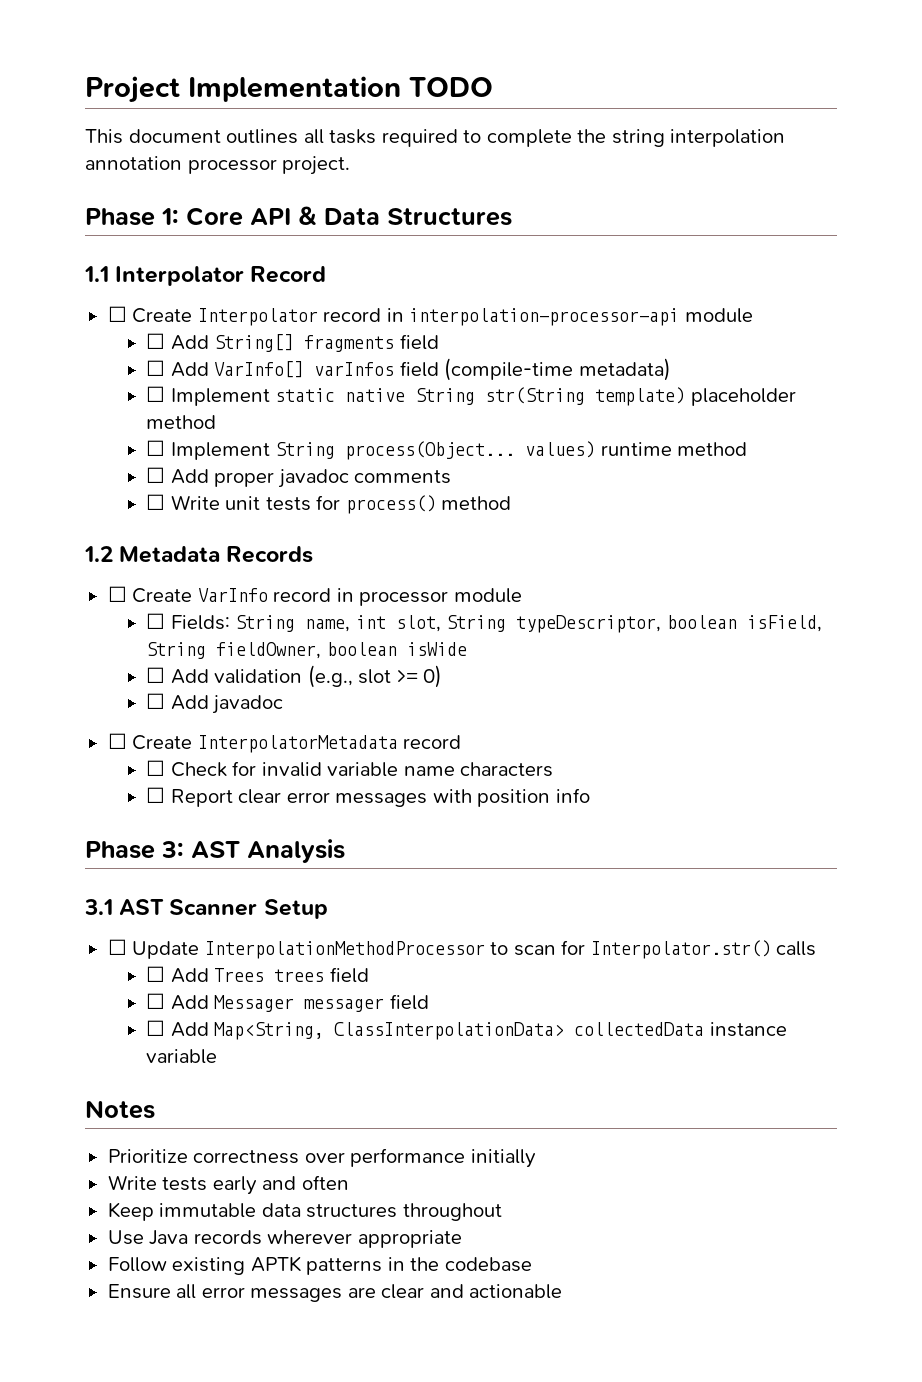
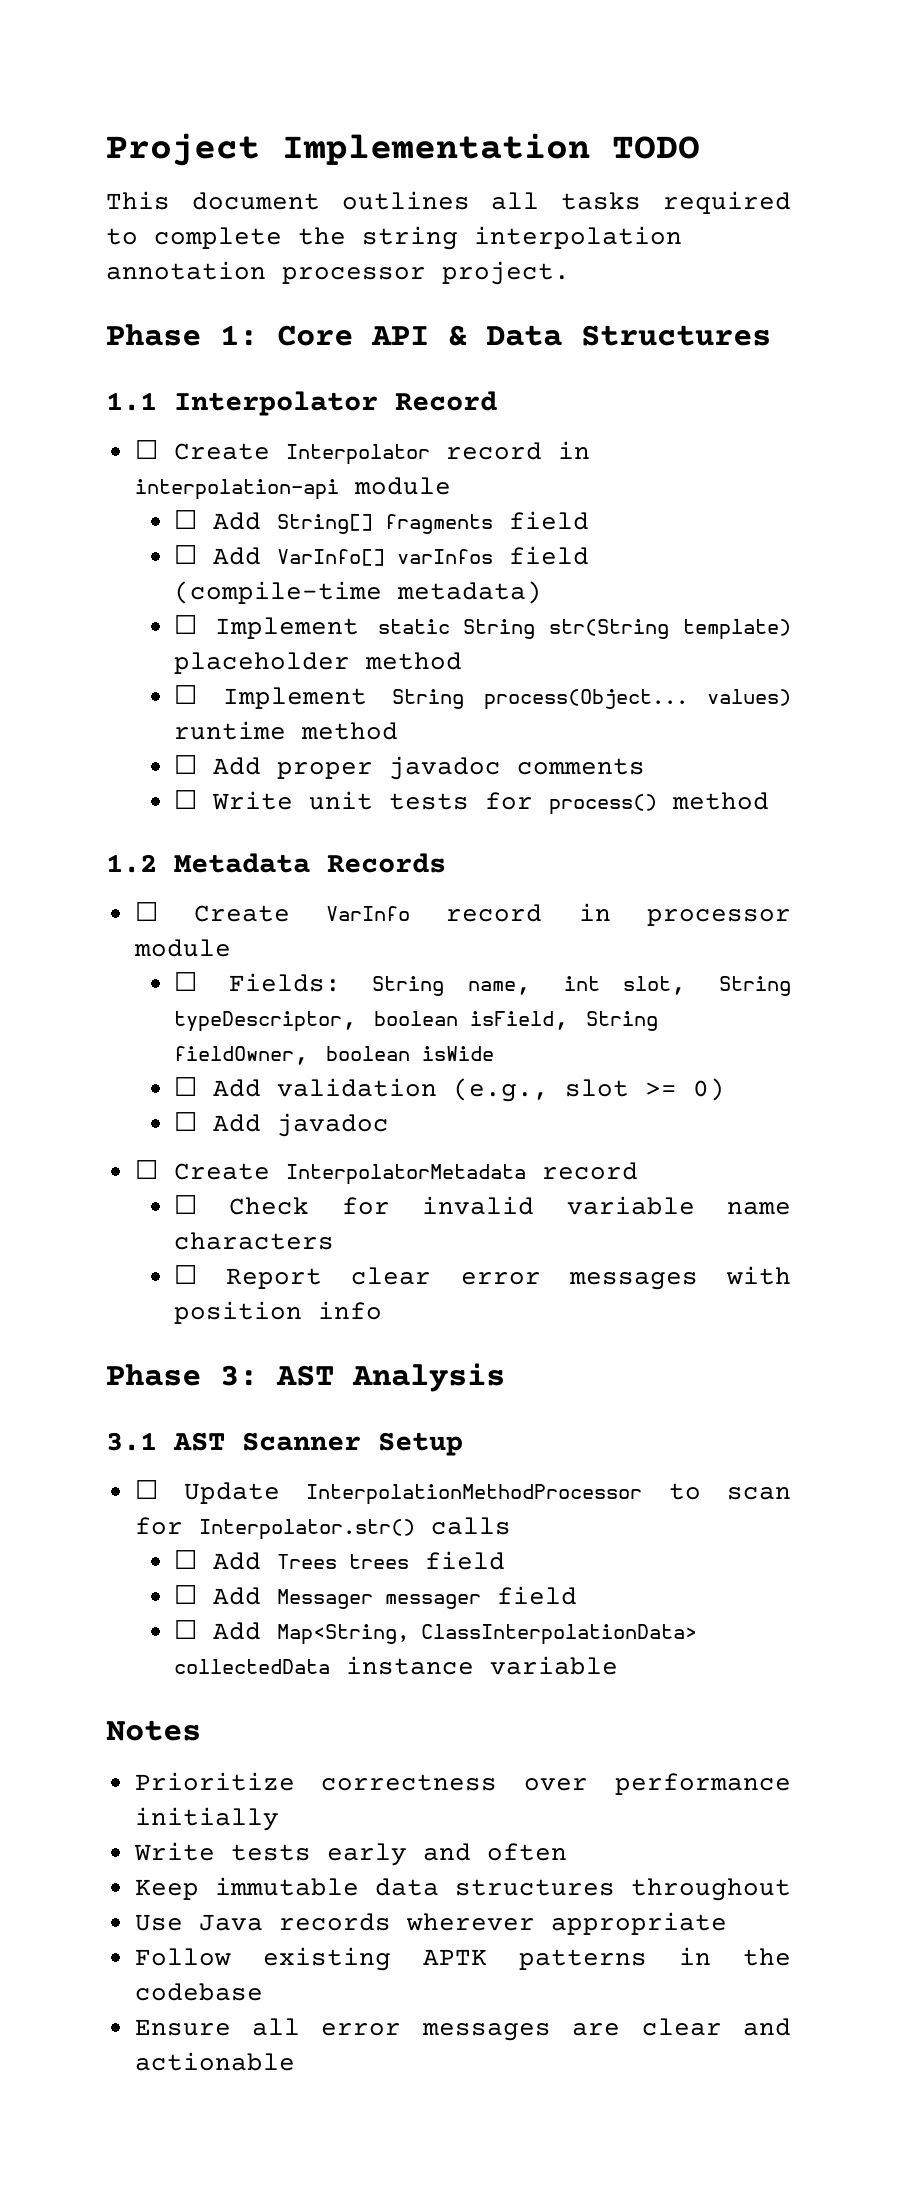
[409,308,680,326] interpolation-processor-api -> [134,479,339,500] interpolation-api
[345,388,406,402] native -> (450, 626) none

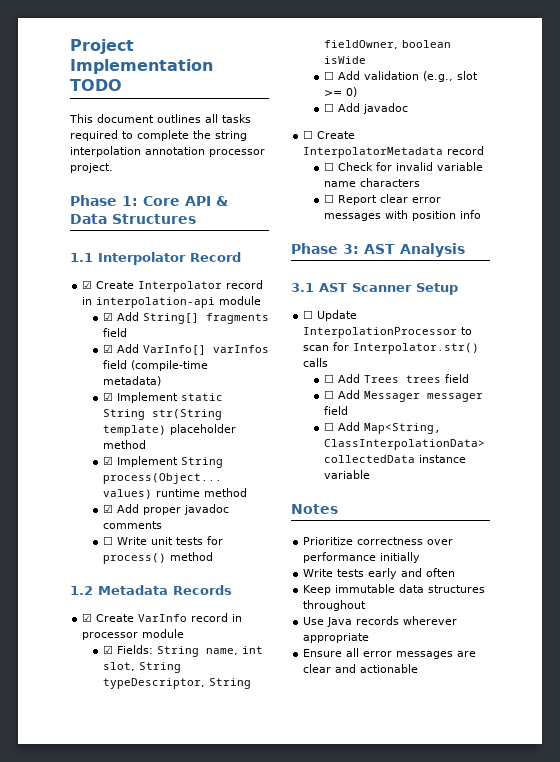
[134,440,158,459] ☐ -> [82,280,93,289] ☑
[174,510,198,529] ☐ -> [102,312,113,321] ☑
[174,545,198,564] ☐ -> [102,344,113,353] ☑
[174,615,198,634] ☐ -> [102,392,113,401] ☑
[174,685,198,704] ☐ -> [102,456,113,465] ☑
[174,755,198,774] ☐ -> [102,504,113,513] ☑
[134,902,158,921] ☐ -> [82,613,93,622] ☑
[174,972,198,991] ☐ -> [102,645,113,654] ☑
[374,1011,571,1030] boolean isField, -> (205, 683) none
[306,1484,643,1505] InterpolationMethodProcessor -> [303,327,458,338] InterpolationProcessor
[134,1947,791,1971] [134,1983,263,2001] // Follow existing APTK patterns in the codebase -> (370, 638) none

